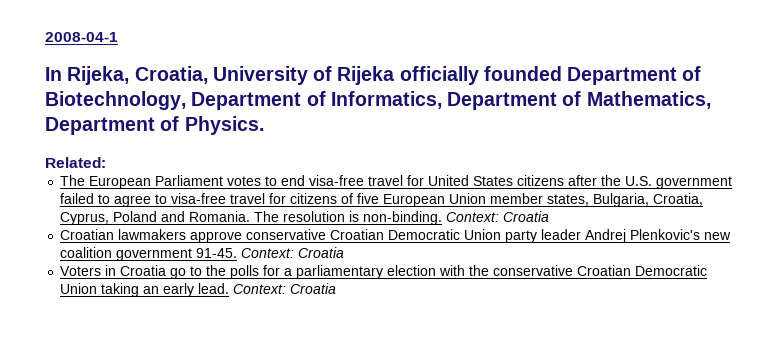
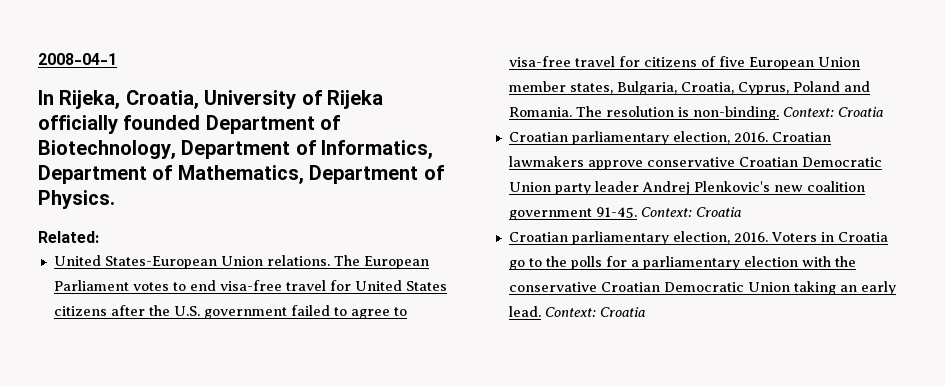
(106, 162) none -> [53,255,330,269] United States-European Union relations.
(115, 234) none -> [571,131,831,145] parliamentary election, 2016. Croatian
(345, 252) none -> [508,231,768,245] Croatian parliamentary election, 2016.

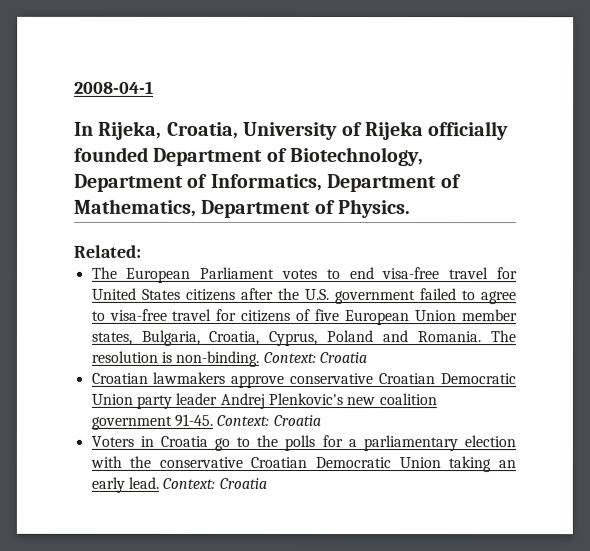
[53,255,330,269] United States-European Union relations. -> (142, 251) none
[571,131,831,145] parliamentary election, 2016. Croatian -> (148, 378) none
[508,231,768,245] Croatian parliamentary election, 2016. -> (321, 420) none

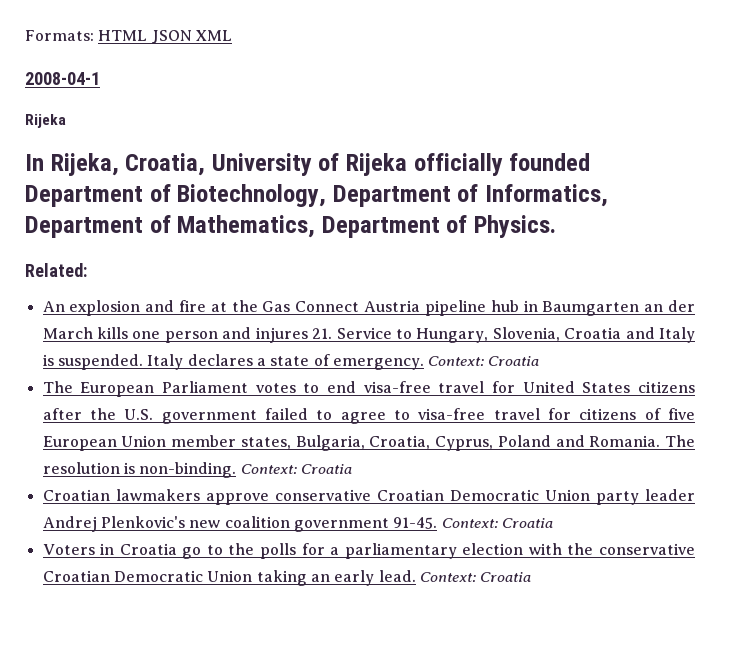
(74, 87) none -> [25,30,232,44] Formats: HTML JSON XML //
(154, 87) none -> [25,114,66,128] // Rijeka
(142, 251) none -> [42,300,695,316] [42,327,695,343] [42,354,540,370] // An explosion and fire at the Gas Connect Austria pipeline hub in Baumgarten an der March kills one person and injures 21. Service to Hungary, Slovenia, Croatia and Italy is suspended. Italy declares a state of emergency. Context: Croatia

